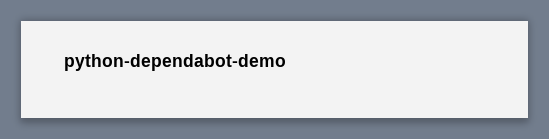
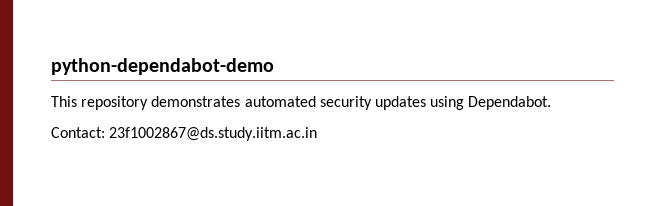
(286, 62) none -> [51,96,552,110] [51,127,318,141] // This repository demonstrates automated security updates using Dependabot. // Contact: 23f1002867@ds.study.iitm.ac.in

